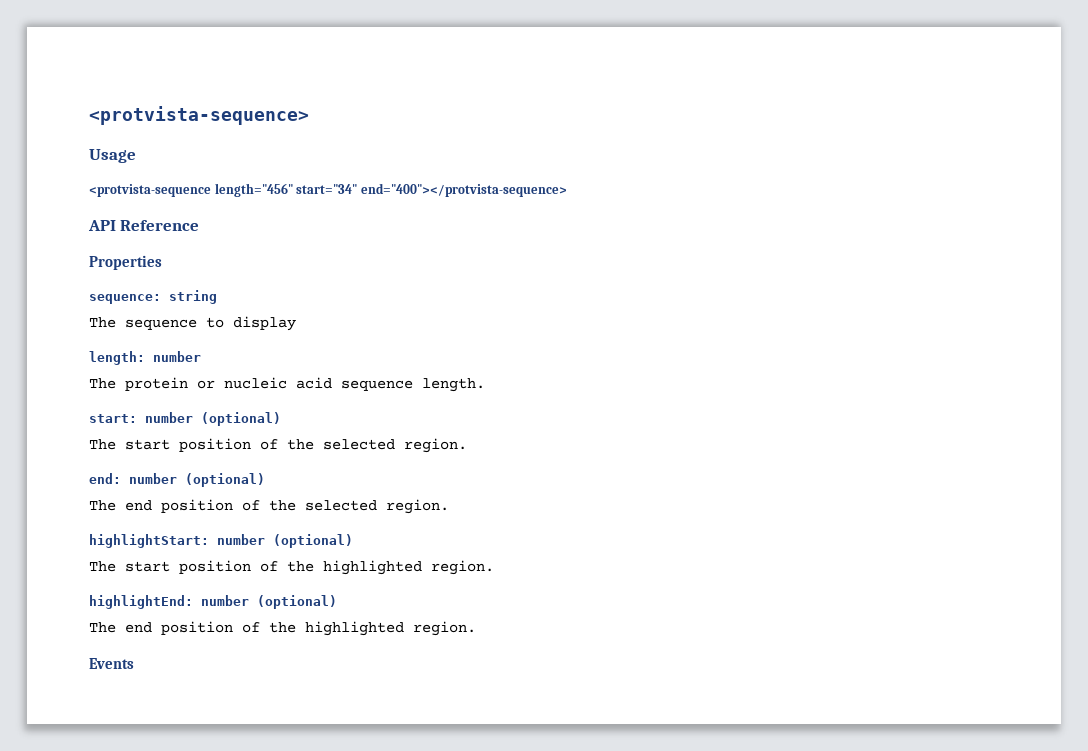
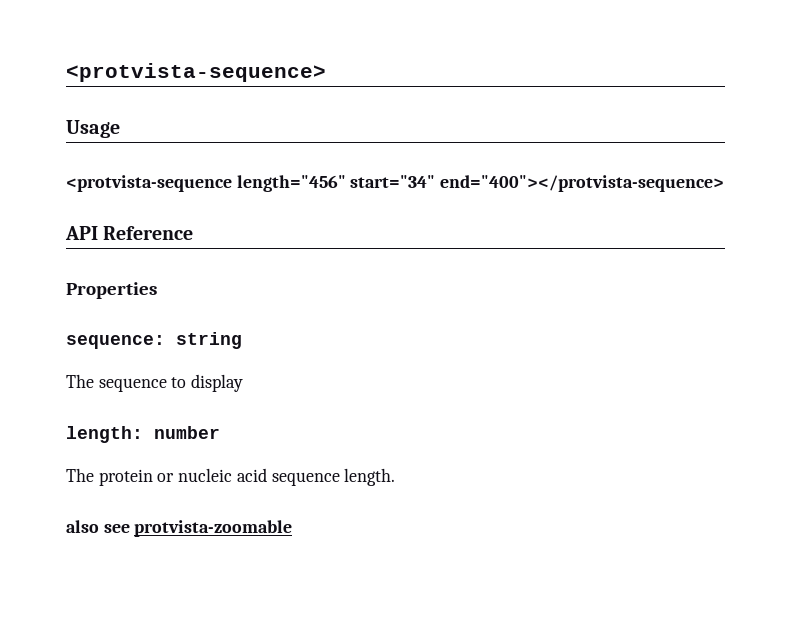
[89,412,281,426] [89,438,467,453] [89,473,265,487] [89,499,449,514] [89,534,353,548] [89,560,494,575] [89,595,337,609] [89,621,476,636] [89,658,134,669] start: number (optional) // The start position of the selected region. // end: number (optional) // The end position of the selected region. // highlightStart: number (optional) // The start position of the highlighted region. // highlightEnd: number (optional) // The end position of the highlighted region. // Events -> [66,520,293,537] also see protvista-zoomable

